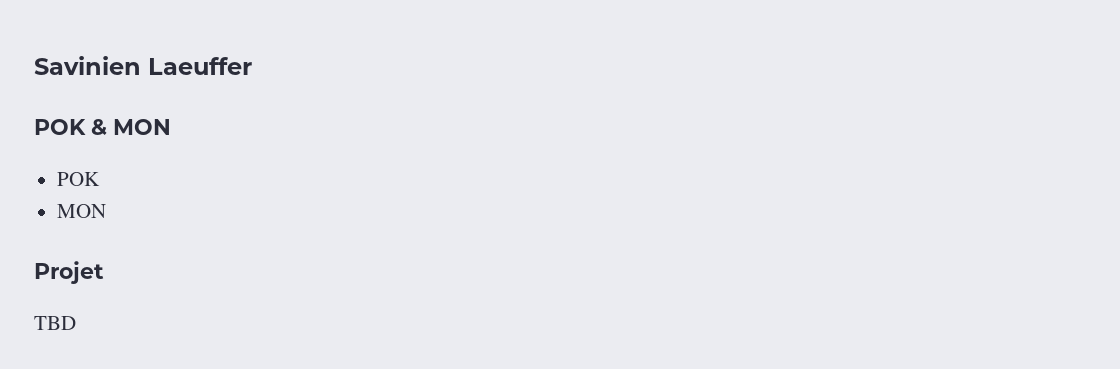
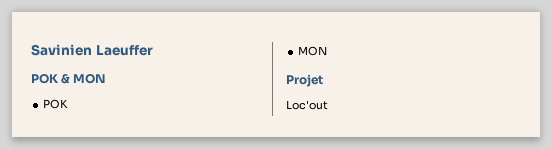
[34,316,76,330] TBD -> [286,100,328,110] Loc'out

